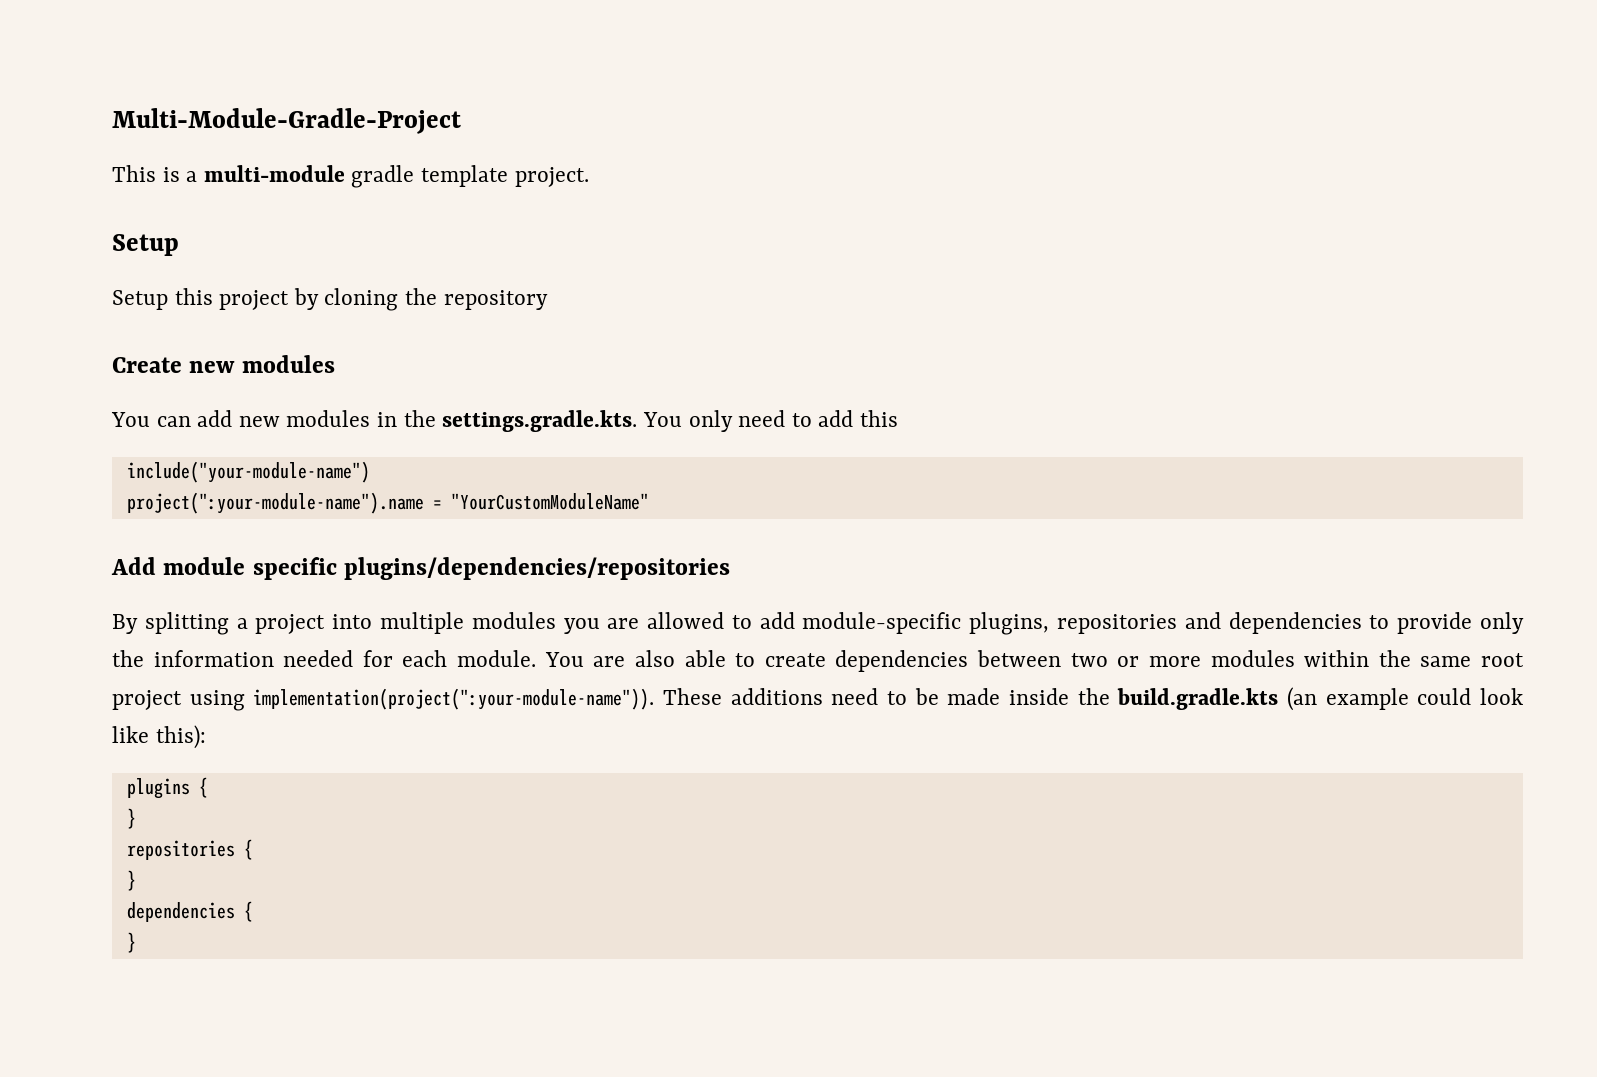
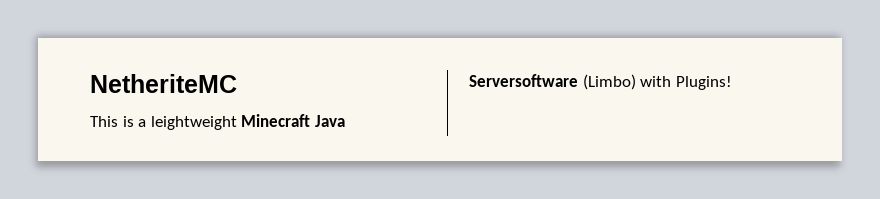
[112,108,461,134] Multi-Module-Gradle-Project -> [90,74,237,93] NetheriteMC
[203,165,589,188] [112,234,179,256] [112,288,548,311] [112,355,335,373] [111,410,898,432] [126,461,370,483] [126,492,649,514] [111,557,730,580] [112,612,1525,635] [112,650,1525,672] [112,687,1523,711] [112,725,206,749] [126,777,208,799] [126,808,136,829] [126,839,253,860] [126,870,136,891] [126,901,253,922] [126,932,136,953] multi-module gradle template project. // Setup // Setup this project by cloning the repository // Create new modules // You can add new modules in the settings.gradle.kts. You only need to add this // include("your-module-name") // project(":your-module-name").name = "YourCustomModuleName" // Add module specific plugins/dependencies/repositories // By splitting a project into multiple modules you are allowed to add module-specific plugins, repositories and dependencies to provide only the information needed for each module. You are also able to create dependencies between two or more modules within the same root project using implementation(project(":your-module-name")). These additions need to be made inside the build.gradle.kts (an example could look like this): // plugins { // } // repositories { // } // dependencies { // } -> [150,114,345,130] [469,74,732,90] leightweight Minecraft Java Serversoftware (Limbo) with Plugins!

